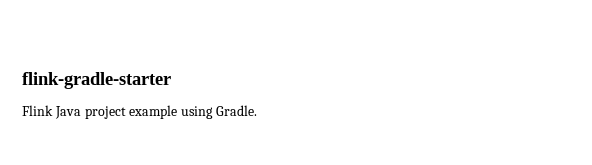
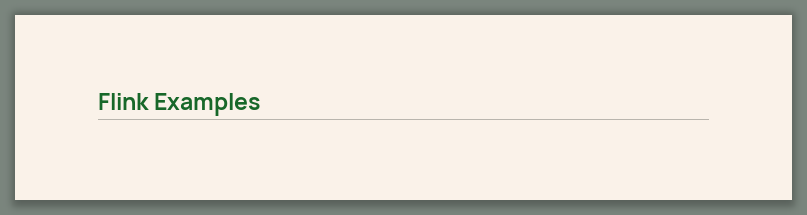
[22,72,171,89] [22,105,257,119] flink-gradle-starter // Flink Java project example using Gradle. -> [98,93,261,116] Flink Examples

